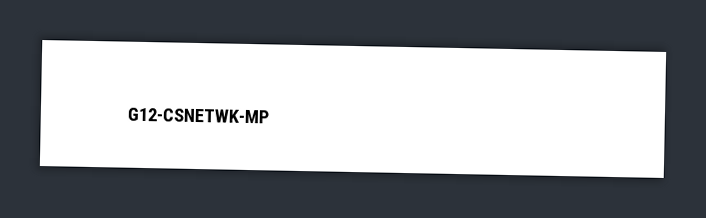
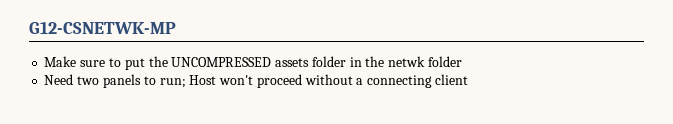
(269, 115) none -> [44,56,462,70] [44,74,468,88] // Make sure to put the UNCOMPRESSED assets folder in the netwk folder // Need two panels to run; Host won't proceed without a connecting client

